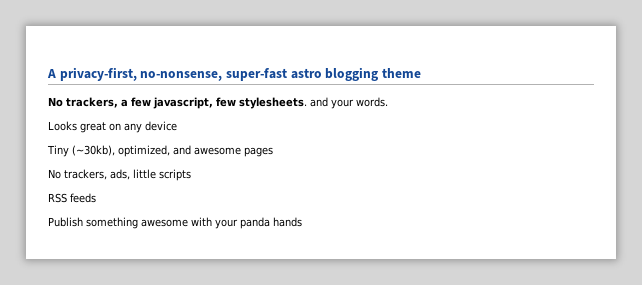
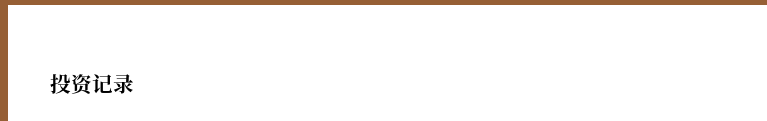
[47,67,421,81] [48,97,388,109] [48,121,177,133] [47,145,273,157] [48,169,191,181] [48,193,96,203] [48,217,302,229] A privacy-first, no-nonsense, super-fast astro blogging theme // No trackers, a few javascript, few stylesheets. and your words. // Looks great on any device // Tiny (~30kb), optimized, and awesome pages // No trackers, ads, little scripts // RSS feeds // Publish something awesome with your panda hands -> [50,74,134,96] 投资记录

